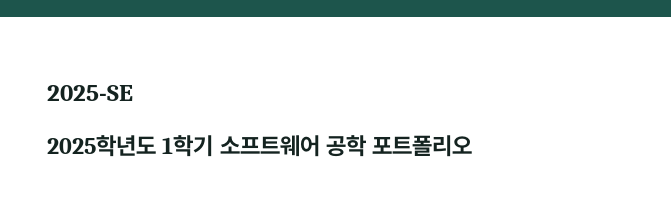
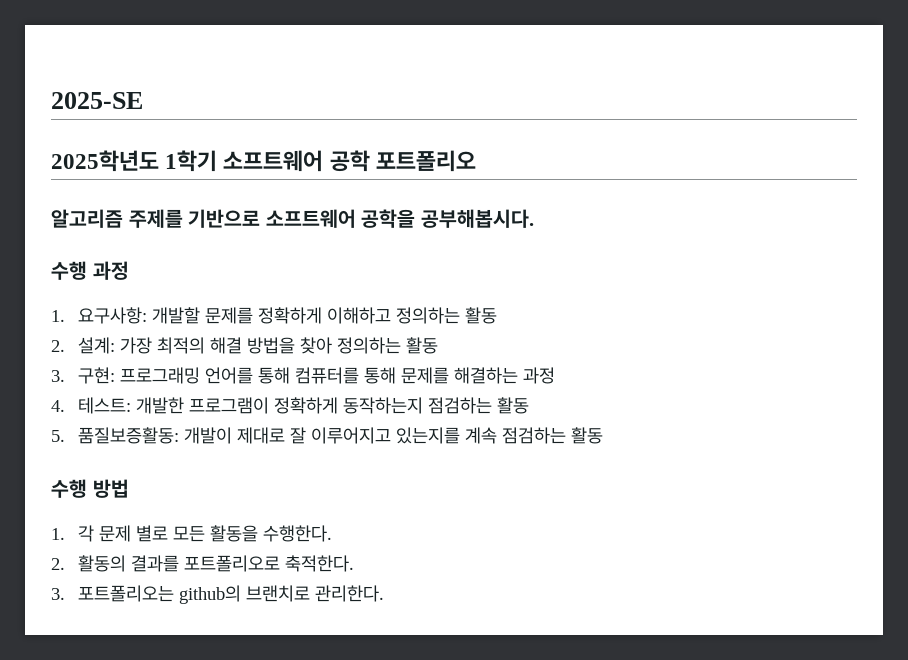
(473, 146) none -> [51,209,534,228] [51,261,129,280] [51,307,498,324] [51,337,439,354] [51,367,556,384] [51,397,530,414] [51,427,604,444] [51,479,129,498] [51,525,333,542] [51,555,355,572] [51,585,385,604] // 알고리즘 주제를 기반으로 소프트웨어 공학을 공부해봅시다. // 수행 과정 // 1. 요구사항: 개발할 문제를 정확하게 이해하고 정의하는 활동 // 2. 설계: 가장 최적의 해결 방법을 찾아 정의하는 활동 // 3. 구현: 프로그래밍 언어를 통해 컴퓨터를 통해 문제를 해결하는 과정 // 4. 테스트: 개발한 프로그램이 정확하게 동작하는지 점검하는 활동 // 5. 품질보증활동: 개발이 제대로 잘 이루어지고 있는지를 계속 점검하는 활동 // 수행 방법 // 1. 각 문제 별로 모든 활동을 수행한다. // 2. 활동의 결과를 포트폴리오로 축적한다. // 3. 포트폴리오는 github의 브랜치로 관리한다.

